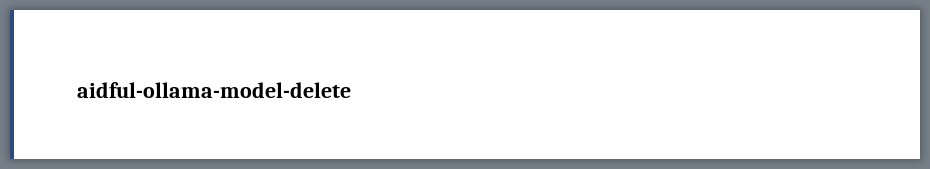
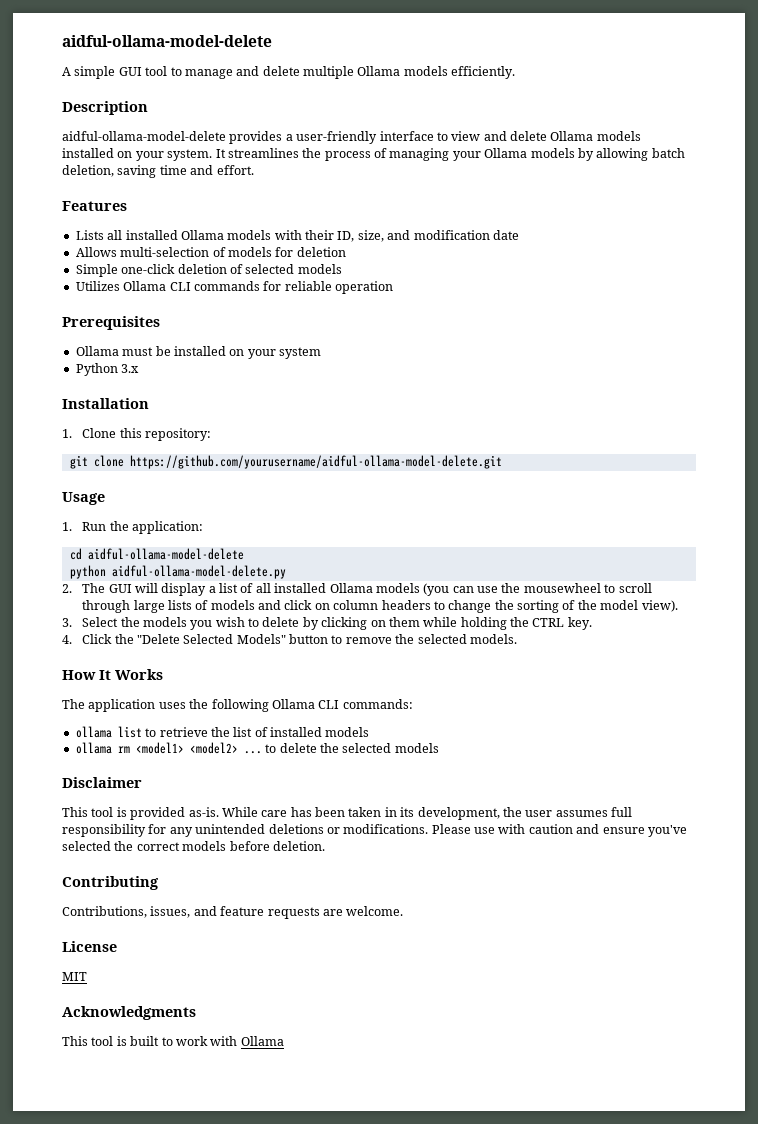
[77,82,351,98] aidful-ollama-model-delete -> [62,35,272,47] [62,66,516,79] [62,101,148,115] [62,131,641,144] [62,148,685,161] [62,165,254,178] [62,201,127,211] [75,230,519,242] [75,247,346,257] [75,264,342,277] [75,281,393,294] [62,316,160,330] [75,346,321,359] [75,363,140,376] [62,398,149,409] [62,428,211,441] [69,455,502,469] [62,492,105,505] [62,521,203,534] [69,548,244,560] [69,565,286,579] [62,583,652,596] [82,600,678,613] [62,617,592,630] [62,634,517,644] [62,669,163,680] [62,699,413,712] [75,726,370,738] [75,742,439,754] [62,777,142,788] [62,807,632,820] [62,824,687,837] [62,841,325,851] [62,876,159,890] [62,906,404,919] [62,941,117,952] [62,972,87,981] [62,1006,196,1020] [62,1036,284,1046] aidful-ollama-model-delete // A simple GUI tool to manage and delete multiple Ollama models efficiently. // Description // aidful-ollama-model-delete provides a user-friendly interface to view and delete Ollama models installed on your system. It streamlines the process of managing your Ollama models by allowing batch deletion, saving time and effort. // Features // Lists all installed Ollama models with their ID, size, and modification date // Allows multi-selection of models for deletion // Simple one-click deletion of selected models // Utilizes Ollama CLI commands for reliable operation // Prerequisites // Ollama must be installed on your system // Python 3.x // Installation // 1. Clone this repository: // git clone https://github.com/yourusername/aidful-ollama-model-delete.git // Usage // 1. Run the application: // cd aidful-ollama-model-delete // python aidful-ollama-model-delete.py // 2. The GUI will display a list of all installed Ollama models (you can use the mousewheel to scroll through large lists of models and click on column headers to change the sorting of the model view). // 3. Select the models you wish to delete by clicking on them while holding the CTRL key. // 4. Click the "Delete Selected Models" button to remove the selected models. // How It Works // The application uses the following Ollama CLI commands: // ollama list to retrieve the list of installed models // ollama rm <model1> <model2> ... to delete the selected models // Disclaimer // This tool is provided as-is. While care has been taken in its development, the user assumes full responsibility for any unintended deletions or modifications. Please use with caution and ensure you've selected the correct models before deletion. // Contributing // Contributions, issues, and feature requests are welcome. // License // MIT // Acknowledgments // This tool is built to work with Ollama

